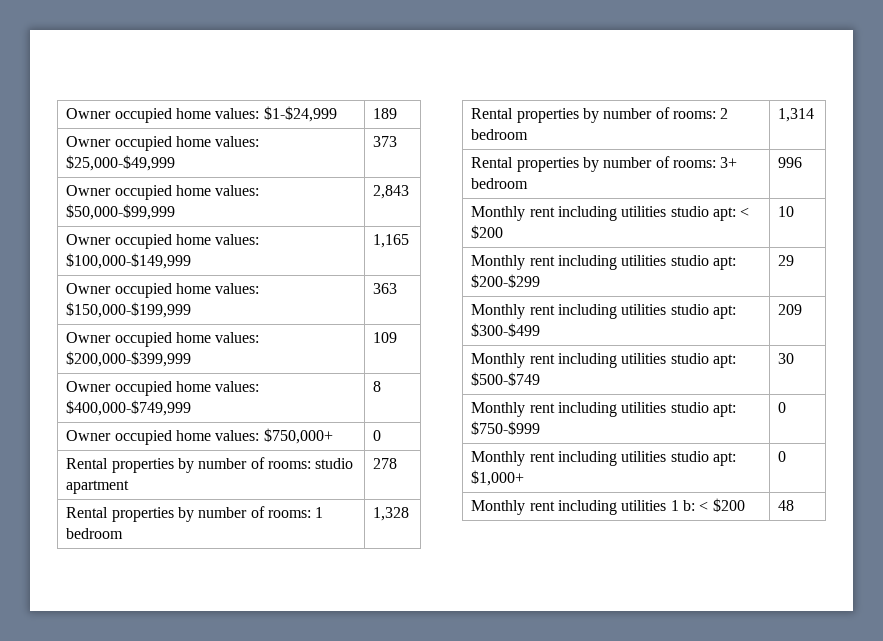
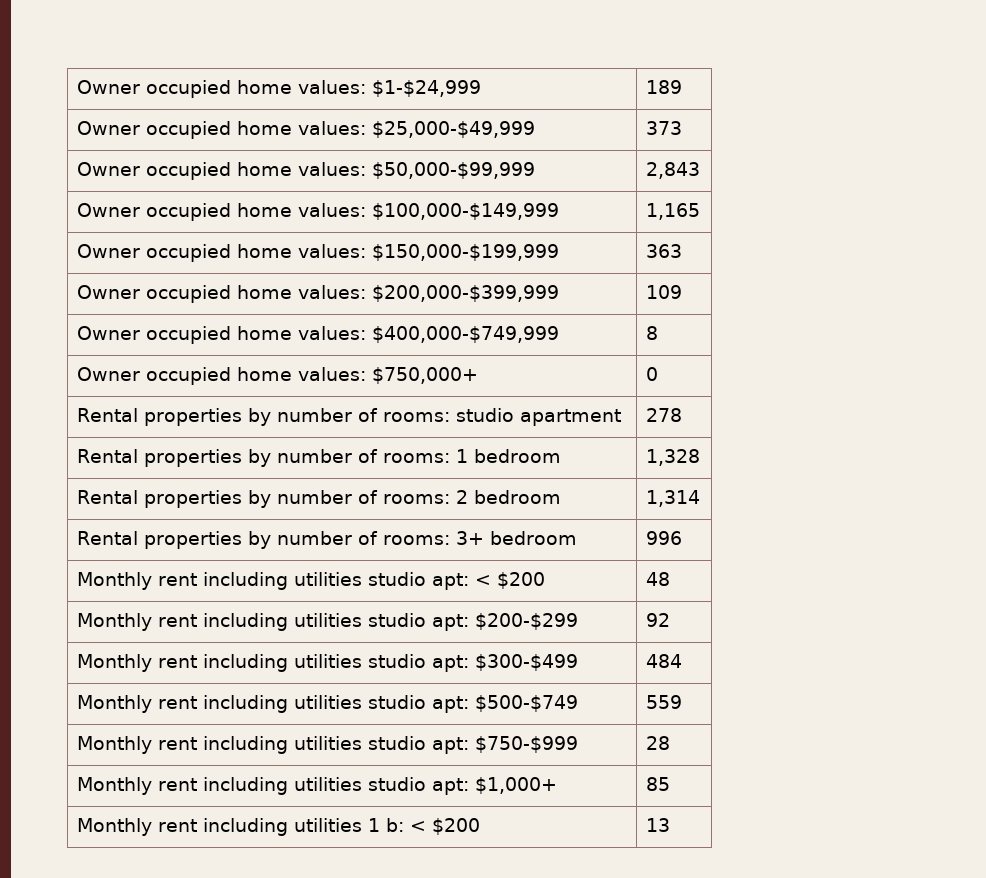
[778,206,795,217] 10 -> [645,572,670,586] 48
[778,255,795,266] 29 -> [645,613,670,627] 92
[778,304,803,315] 209 -> [645,654,682,668] 484
[778,353,795,364] 30 -> [645,695,682,709] 559
[778,402,787,413] 0 -> [645,736,670,750] 28
[778,451,787,462] 0 -> [645,777,670,791] 85
[778,500,795,511] 48 -> [645,818,670,832] 13

